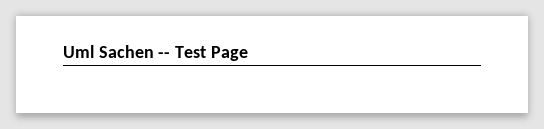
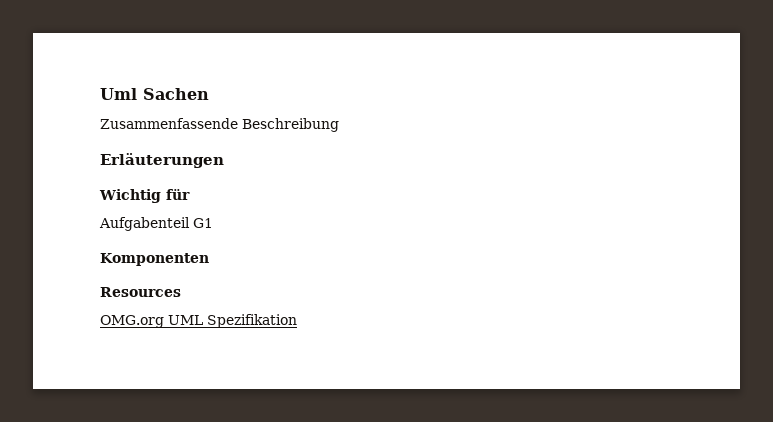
[158,46,248,61] -- Test Page -> [100,118,339,132] [100,153,224,168] [99,189,190,203] [99,217,213,231] [100,253,209,266] [100,287,181,297] [100,314,297,328] // Zusammenfassende Beschreibung // Erläuterungen // Wichtig für // Aufgabenteil G1 // Komponenten // Resources // OMG.org UML Spezifikation

